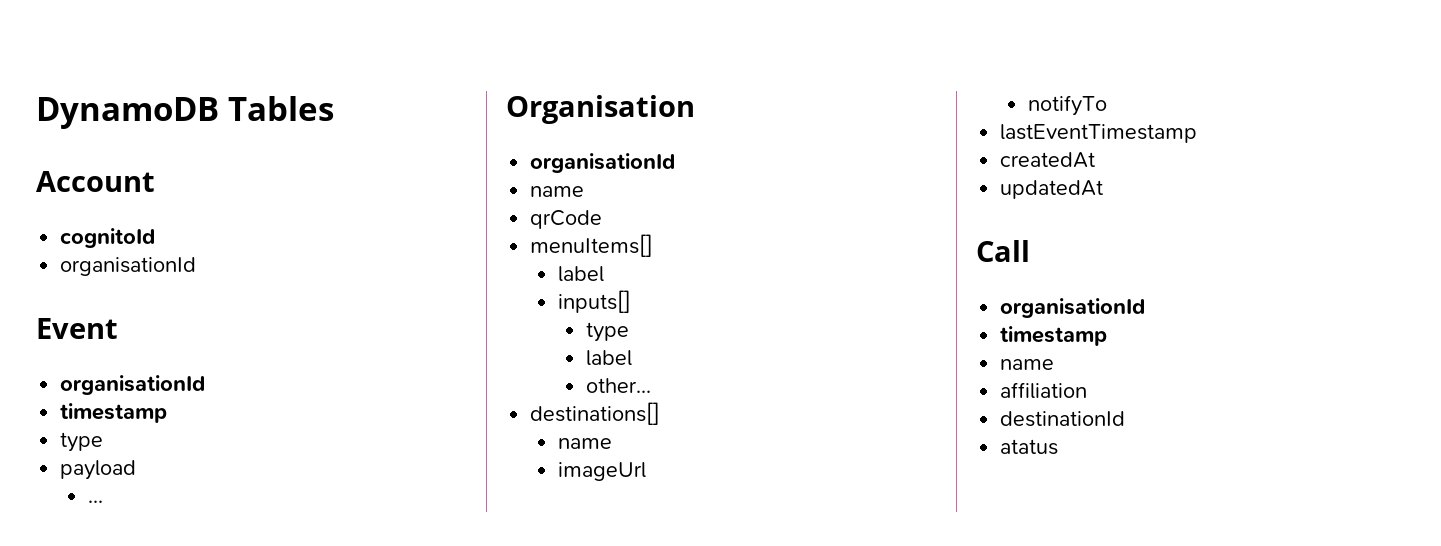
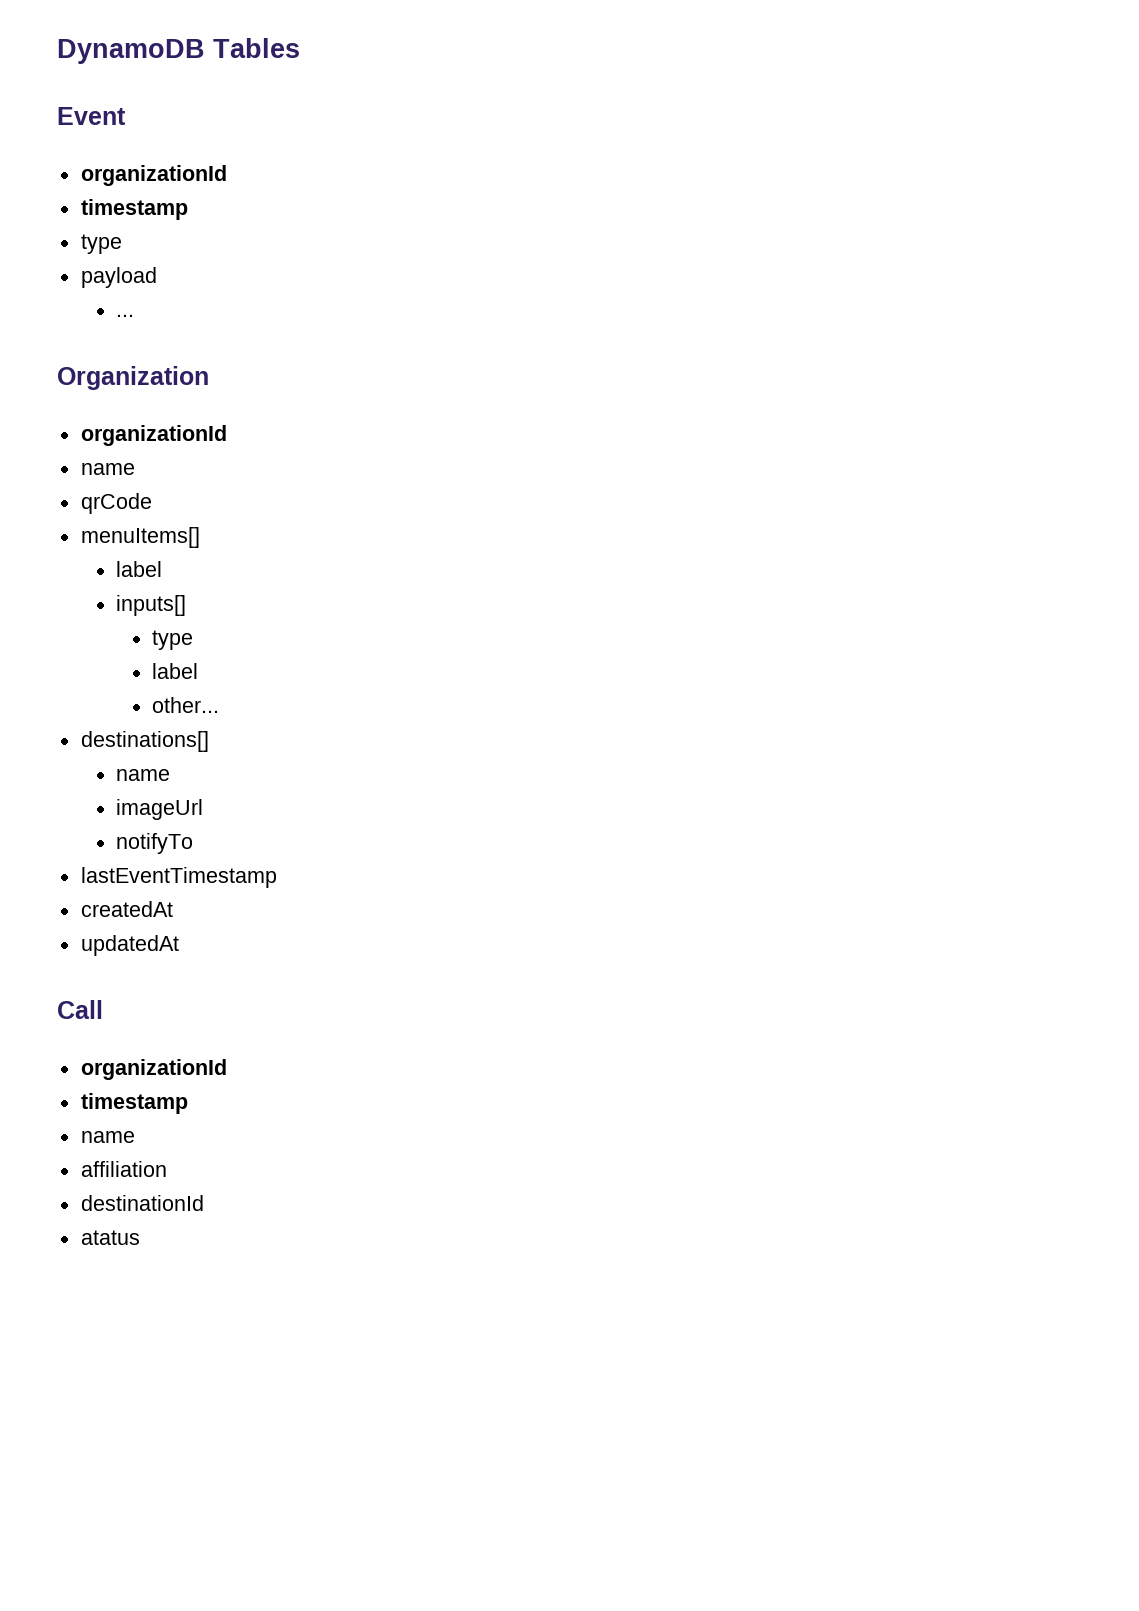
[36,171,155,192] [60,228,156,248] [60,257,197,276] // Account // cognitoId // organisationId -> (300, 48) none
[60,375,206,395] organisationId -> [80,165,227,186] organizationId
[506,95,695,124] [530,153,676,173] Organisation // organisationId -> [57,366,209,390] [80,425,227,446] Organization // organizationId
[1000,298,1146,318] organisationId -> [80,1059,227,1080] organizationId

